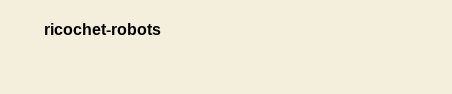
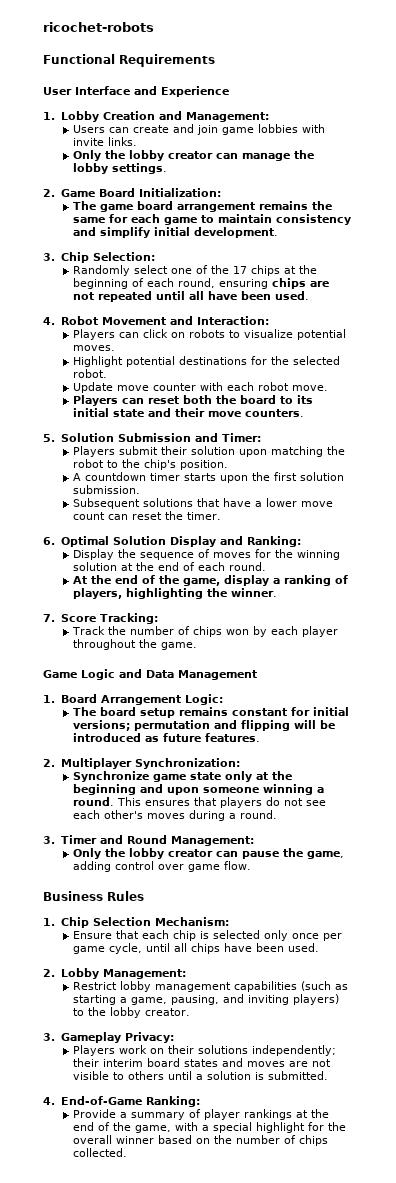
(161, 29) none -> [43,54,215,67] [43,86,229,97] [43,111,270,122] [73,124,326,135] [73,137,138,146] [73,150,315,161] [73,163,168,174] [43,188,222,197] [73,201,333,212] [73,214,352,225] [73,227,279,238] [43,252,156,263] [73,265,318,276] [73,278,330,289] [73,291,310,302] [43,316,270,325] [73,329,347,340] [73,345,116,351] [73,356,341,367] [73,369,108,378] [73,382,329,393] [73,395,314,406] [73,408,305,417] [43,433,262,442] [73,446,346,457] [73,459,229,470] [73,472,345,483] [73,485,141,494] [73,498,334,509] [73,511,222,520] [43,536,302,547] [73,549,341,560] [73,562,267,571] [73,575,349,586] [73,588,278,599] [43,613,159,624] [72,626,339,637] [73,639,198,650] [43,669,257,680] [43,694,224,705] [73,707,350,718] [73,720,336,731] [73,733,261,742] [43,758,241,769] [73,771,293,782] [73,784,325,795] [73,797,327,808] [73,810,278,821] [43,835,255,846] [73,848,345,859] [73,861,252,872] [43,891,144,901] [43,917,230,928] [73,930,343,941] [73,943,320,954] [43,968,187,979] [73,981,349,992] [73,994,340,1005] [73,1007,191,1018] [43,1032,175,1043] [73,1045,337,1056] [73,1058,332,1067] [73,1071,329,1080] [43,1096,201,1107] [73,1109,330,1120] [73,1122,347,1133] [73,1135,329,1146] [73,1148,128,1157] // Functional Requirements // User Interface and Experience // 1. Lobby Creation and Management: // Users can create and join game lobbies with invite links. // Only the lobby creator can manage the lobby settings. // 2. Game Board Initialization: // The game board arrangement remains the same for each game to maintain consistency and simplify initial development. // 3. Chip Selection: // Randomly select one of the 17 chips at the beginning of each round, ensuring chips are not repeated until all have been used. // 4. Robot Movement and Interaction: // Players can click on robots to visualize potential moves. // Highlight potential destinations for the selected robot. // Update move counter with each robot move. // Players can reset both the board to its initial state and their move counters. // 5. Solution Submission and Timer: // Players submit their solution upon matching the robot to the chip's position. // A countdown timer starts upon the first solution submission. // Subsequent solutions that have a lower move count can reset the timer. // 6. Optimal Solution Display and Ranking: // Display the sequence of moves for the winning solution at the end of each round. // At the end of the game, display a ranking of players, highlighting the winner. // 7. Score Tracking: // Track the number of chips won by each player throughout the game. // Game Logic and Data Management // 1. Board Arrangement Logic: // The board setup remains constant for initial versions; permutation and flipping will be introduced as future features. // 2. Multiplayer Synchronization: // Synchronize game state only at the beginning and upon someone winning a round. This ensures that players do not see each other's moves during a round. // 3. Timer and Round Management: // Only the lobby creator can pause the game, adding control over game flow. // Business Rules // 1. Chip Selection Mechanism: // Ensure that each chip is selected only once per game cycle, until all chips have been used. // 2. Lobby Management: // Restrict lobby management capabilities (such as starting a game, pausing, and inviting players) to the lobby creator. // 3. Gameplay Privacy: // Players work on their solutions independently; their interim board states and moves are not visible to others until a solution is submitted. // 4. End-of-Game Ranking: // Provide a summary of player rankings at the end of the game, with a special highlight for the overall winner based on the number of chips collected.

